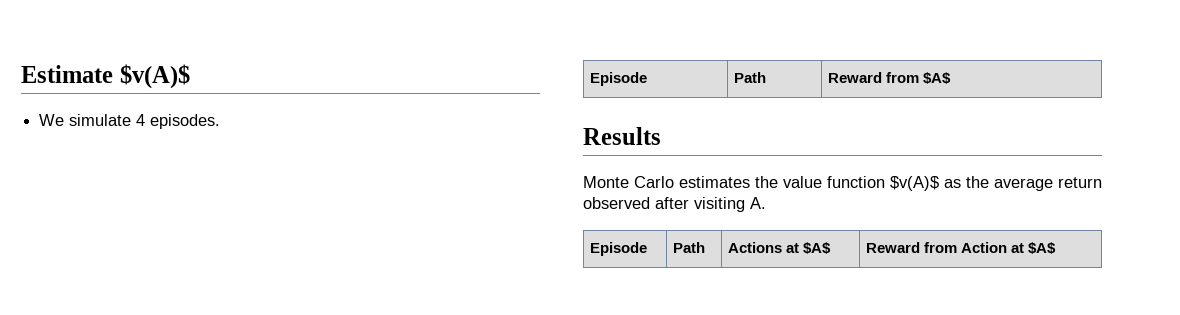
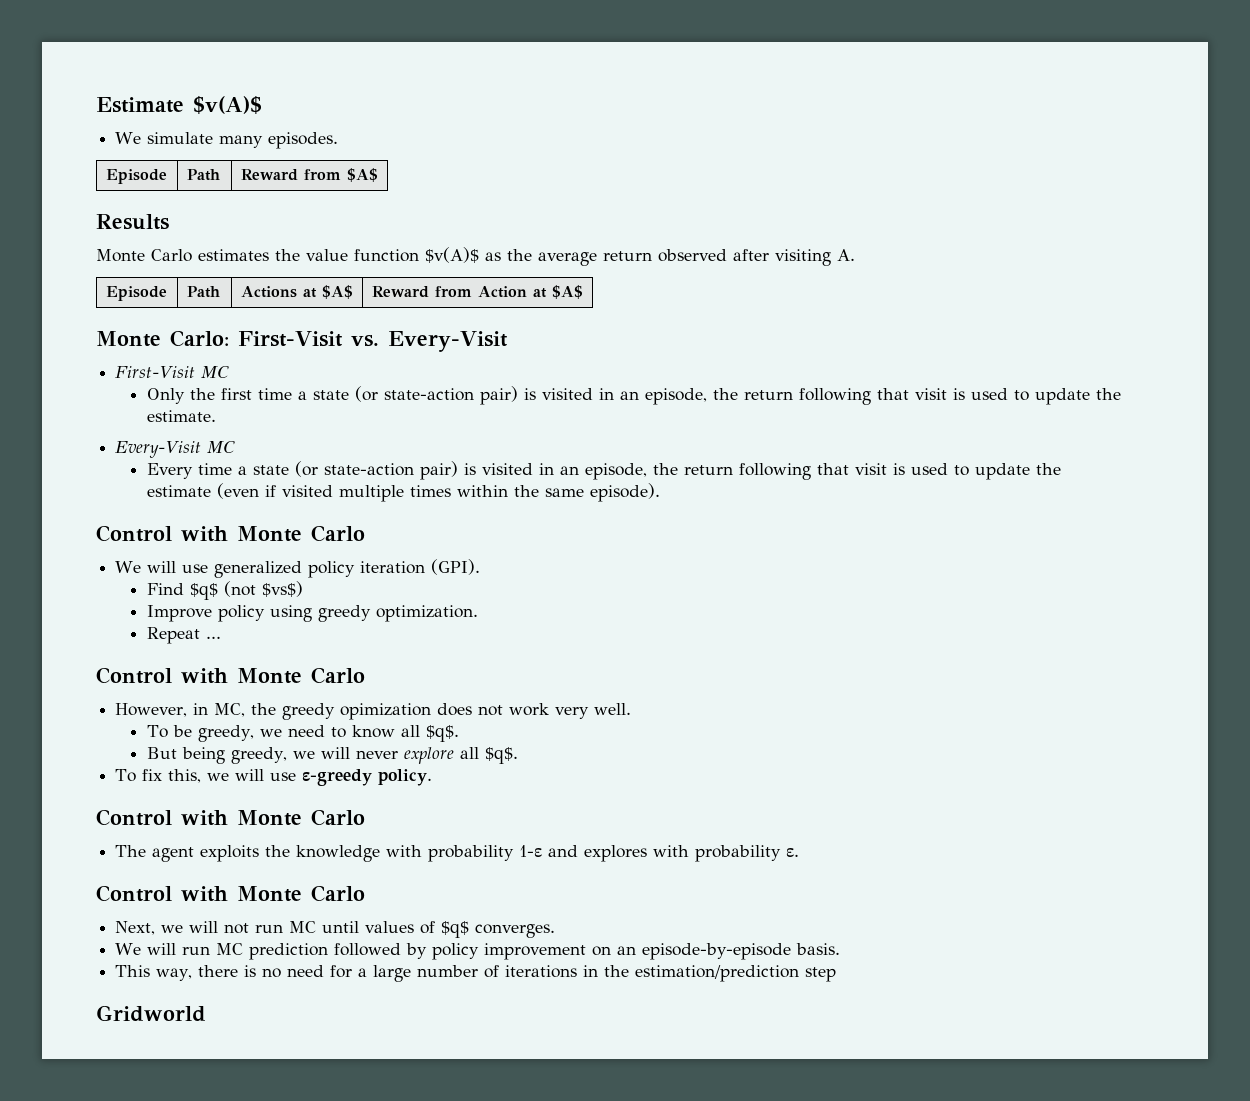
[136,114,146,126] 4 -> [219,135,264,148] many
(1057, 248) none -> [96,330,508,352] [115,366,230,378] [146,386,1121,405] [146,410,216,422] [115,441,236,458] [146,461,1061,480] [146,483,660,502] [96,525,365,542] [115,559,481,578] [146,581,303,600] [146,605,478,622] [146,627,221,644] [96,667,365,684] [115,703,632,720] [146,725,459,742] [146,747,518,764] [115,769,433,786] [96,809,365,826] [115,845,800,862] [96,885,365,902] [115,921,556,938] [115,943,841,960] [115,965,837,982] [96,1005,206,1022] // Monte Carlo: First-Visit vs. Every-Visit // First-Visit MC // Only the first time a state (or state-action pair) is visited in an episode, the return following that visit is used to update the estimate. // Every-Visit MC // Every time a state (or state-action pair) is visited in an episode, the return following that visit is used to update the estimate (even if visited multiple times within the same episode). // Control with Monte Carlo // We will use generalized policy iteration (GPI). // Find $q$ (not $vs$) // Improve policy using greedy optimization. // Repeat ... // Control with Monte Carlo // However, in MC, the greedy opimization does not work very well. // To be greedy, we need to know all $q$. // But being greedy, we will never explore all $q$. // To fix this, we will use ε-greedy policy. // Control with Monte Carlo // The agent exploits the knowledge with probability 1-ε and explores with probability ε. // Control with Monte Carlo // Next, we will not run MC until values of $q$ converges. // We will run MC prediction followed by policy improvement on an episode-by-episode basis. // This way, there is no need for a large number of iterations in the estimation/prediction step // Gridworld

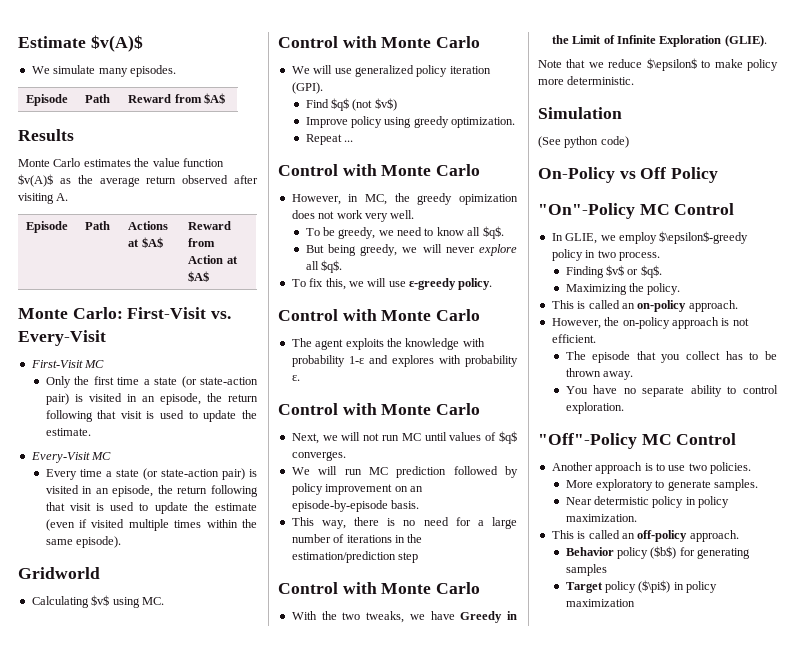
(660, 492) none -> [18,567,100,579] [31,595,164,608] // Gridworld // Calculating $v$ using MC.
[261,581,303,597] $vs$) -> [374,98,397,111] $v$)
[96,1005,206,1022] Gridworld -> [278,582,481,594] [291,611,517,623] [551,35,767,47] [538,58,778,71] [538,76,635,85] [538,107,622,119] [538,136,629,148] [538,167,719,183] [538,203,735,219] [551,231,749,244] [551,249,660,261] [565,265,662,278] [565,283,681,295] [551,300,738,312] [551,317,749,329] [551,334,596,343] [565,351,777,363] [565,368,633,380] [565,385,778,397] [565,402,624,414] [538,433,737,449] [551,462,751,474] [565,479,759,491] [565,496,730,508] [565,514,637,522] [551,530,739,542] [565,546,751,559] [565,564,607,576] [565,580,718,593] [565,599,635,607] Control with Monte Carlo // With the two tweaks, we have Greedy in the Limit of Infinite Exploration (GLIE). // Note that we reduce $\epsilon$ to make policy more deterministic. // Simulation // (See python code) // On-Policy vs Off Policy // "On"-Policy MC Control // In GLIE, we employ $\epsilon$-greedy policy in two process. // Finding $v$ or $q$. // Maximizing the policy. // This is called an on-policy approach. // However, the on-policy approach is not efficient. // The episode that you collect has to be thrown away. // You have no separate ability to control exploration. // "Off"-Policy MC Control // Another approach is to use two policies. // More exploratory to generate samples. // Near determistic policy in policy maximization. // This is called an off-policy approach. // Behavior policy ($b$) for generating samples // Target policy ($\pi$) in policy maximization

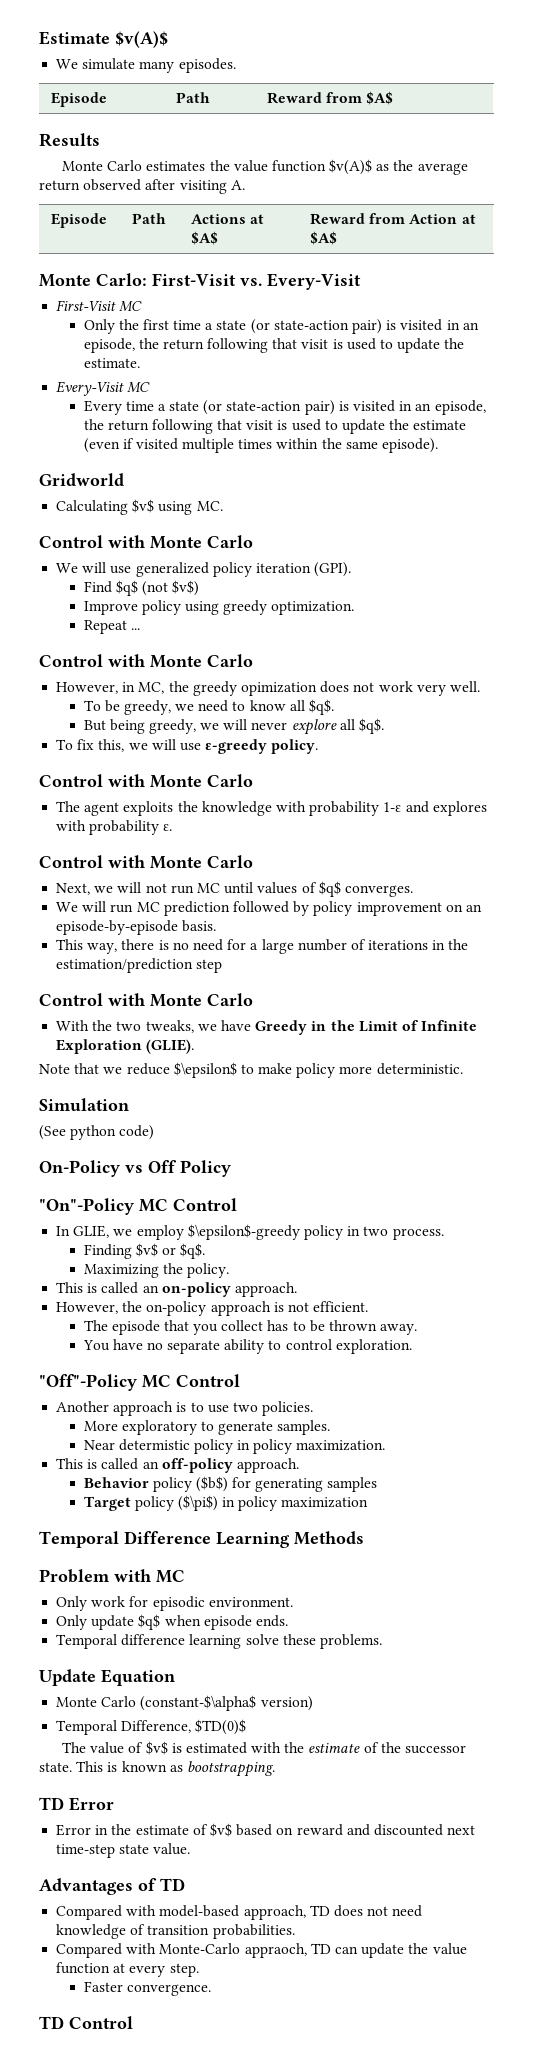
(635, 603) none -> [39,1531,364,1548] [39,1569,185,1583] [56,1596,293,1611] [56,1614,288,1630] [56,1634,382,1649] [39,1669,175,1686] [56,1695,313,1711] [56,1719,247,1735] [62,1741,467,1755] [39,1761,275,1777] [39,1797,114,1811] [56,1823,476,1837] [56,1843,191,1858] [39,1878,185,1895] [56,1905,423,1920] [56,1924,295,1939] [56,1943,467,1958] [56,1962,199,1977] [83,1981,211,1996] [39,2016,133,2029] // Temporal Difference Learning Methods // Problem with MC // Only work for episodic environment. // Only update $q$ when episode ends. // Temporal difference learning solve these problems. // Update Equation // Monte Carlo (constant-$\alpha$ version) // Temporal Difference, $TD(0)$ // The value of $v$ is estimated with the estimate of the successor state. This is known as bootstrapping. // TD Error // Error in the estimate of $v$ based on reward and discounted next time-step state value. // Advantages of TD // Compared with model-based approach, TD does not need knowledge of transition probabilities. // Compared with Monte-Carlo appraoch, TD can update the value function at every step. // Faster convergence. // TD Control

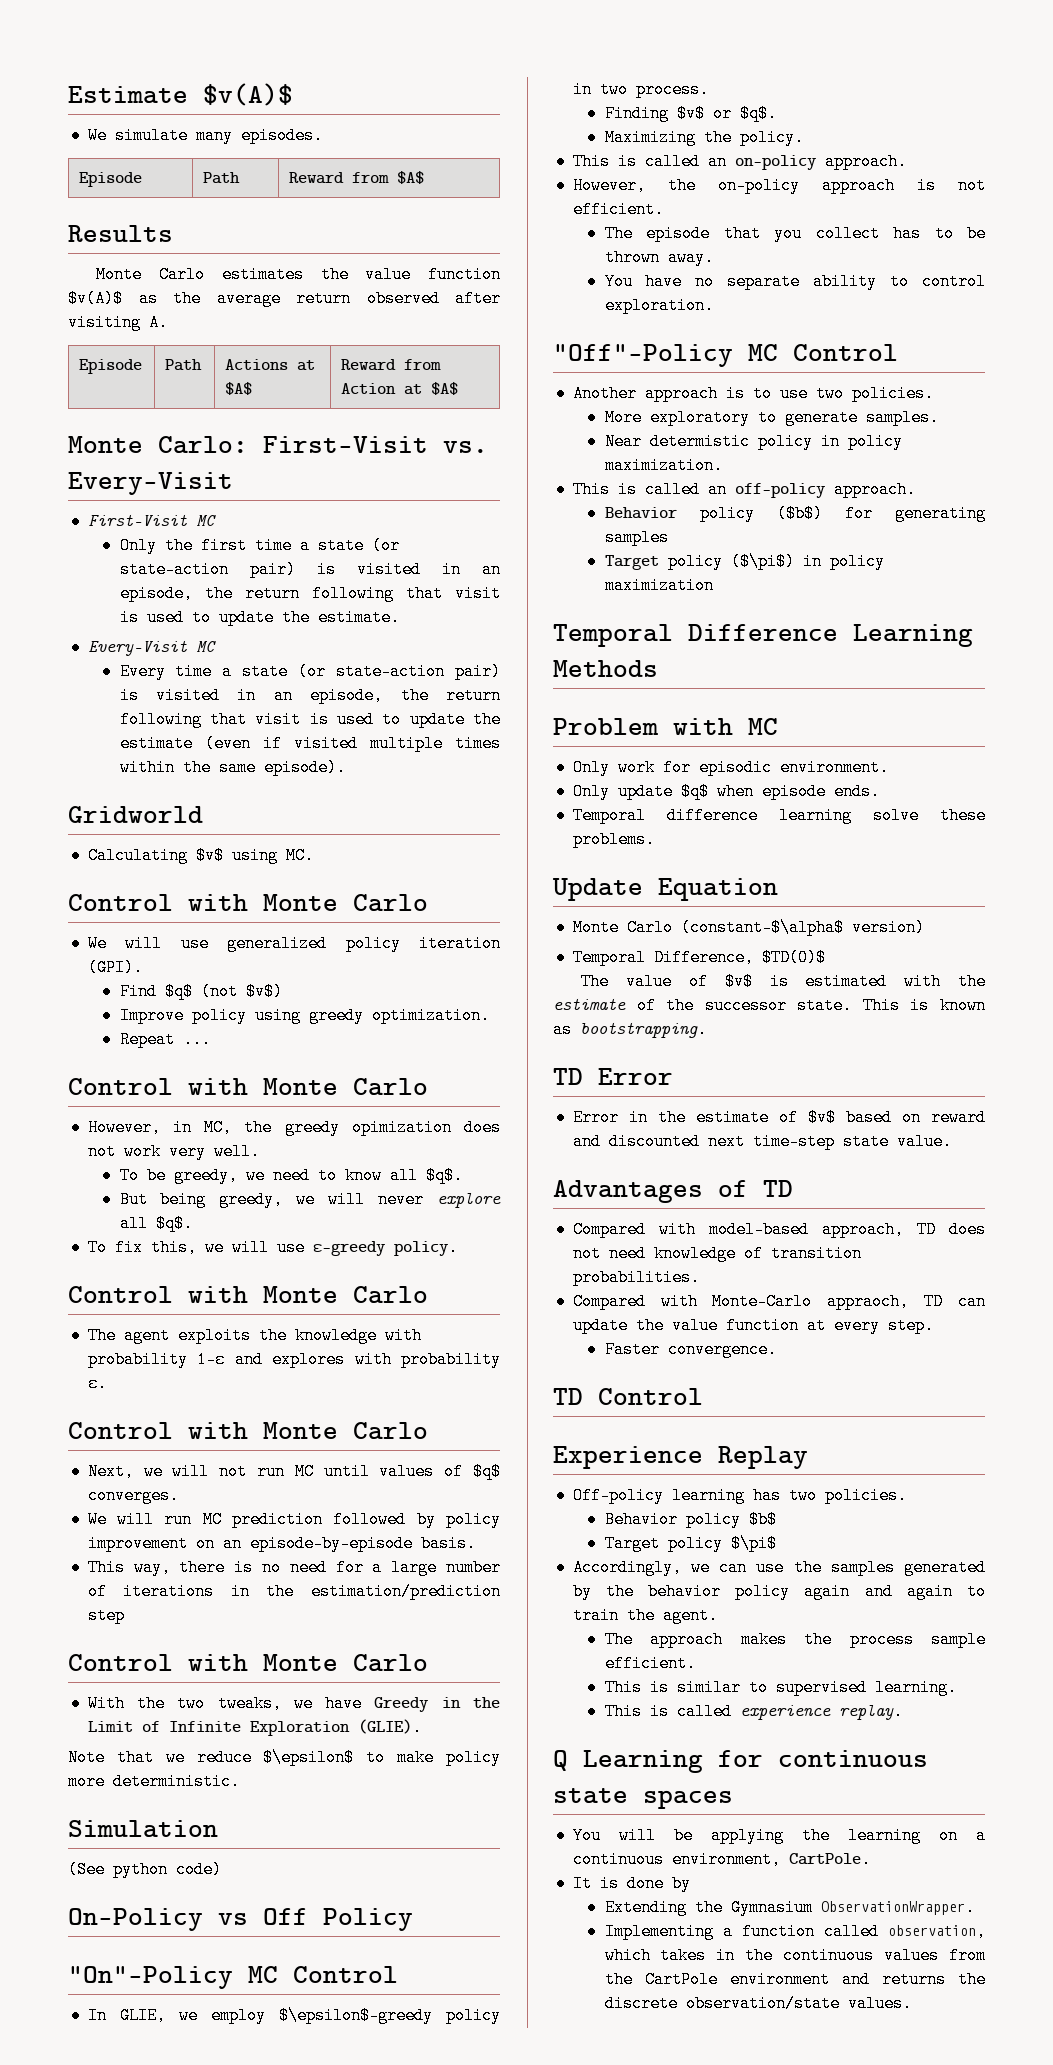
(133, 2022) none -> [553,1446,808,1469] [572,1487,907,1504] [604,1511,777,1528] [604,1535,777,1552] [572,1559,986,1576] [572,1583,986,1600] [572,1607,718,1624] [604,1631,986,1648] [604,1655,696,1672] [604,1679,957,1696] [604,1703,903,1720] [553,1750,928,1773] [553,1788,733,1809] [572,1827,986,1844] [572,1851,871,1868] [572,1875,691,1892] [604,1899,975,1916] [604,1923,986,1940] [604,1947,986,1964] [604,1971,986,1988] [604,1995,912,2012] // Experience Replay // Off-policy learning has two policies. // Behavior policy $b$ // Target policy $\pi$ // Accordingly, we can use the samples generated by the behavior policy again and again to train the agent. // The approach makes the process sample efficient. // This is similar to supervised learning. // This is called experience replay. // Q Learning for continuous state spaces // You will be applying the learning on a continuous environment, CartPole. // It is done by // Extending the Gymnasium ObservationWrapper. // Implementing a function called observation, which takes in the continuous values from the CartPole environment and returns the discrete observation/state values.

